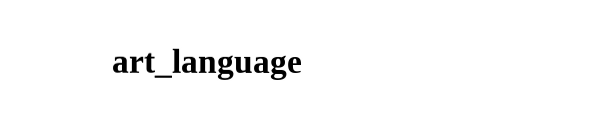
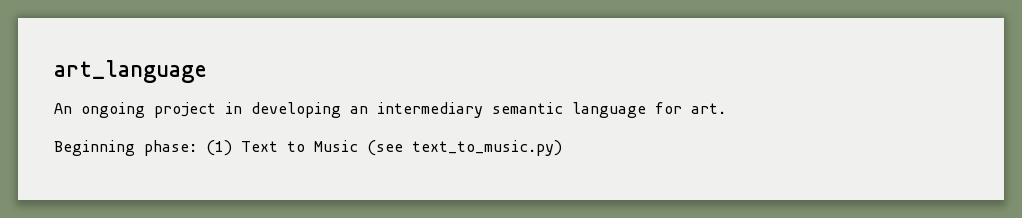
(303, 64) none -> [54,102,726,118] [54,140,562,156] // An ongoing project in developing an intermediary semantic language for art. // Beginning phase: (1) Text to Music (see text_to_music.py)

